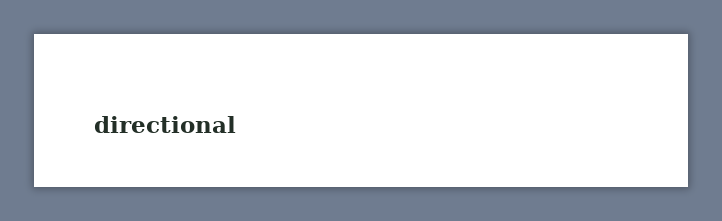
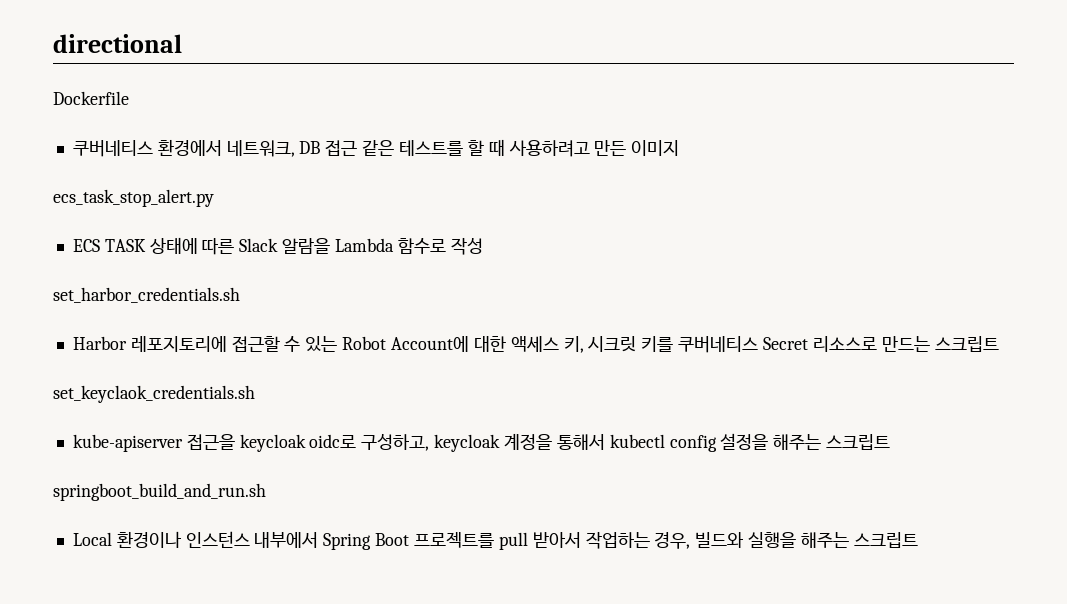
(236, 124) none -> [53,91,129,105] [72,139,680,157] [53,189,214,207] [72,237,483,255] [53,287,240,303] [72,336,999,353] [53,385,255,403] [72,433,891,452] [53,483,266,501] [72,531,918,550] // Dockerfile // 쿠버네티스 환경에서 네트워크, DB 접근 같은 테스트를 할 때 사용하려고 만든 이미지 // ecs_task_stop_alert.py // ECS TASK 상태에 따른 Slack 알람을 Lambda 함수로 작성 // set_harbor_credentials.sh // Harbor 레포지토리에 접근할 수 있는 Robot Account에 대한 액세스 키, 시크릿 키를 쿠버네티스 Secret 리소스로 만드는 스크립트 // set_keyclaok_credentials.sh // kube-apiserver 접근을 keycloak oidc로 구성하고, keycloak 계정을 통해서 kubectl config 설정을 해주는 스크립트 // springboot_build_and_run.sh // Local 환경이나 인스턴스 내부에서 Spring Boot 프로젝트를 pull 받아서 작업하는 경우, 빌드와 실행을 해주는 스크립트

